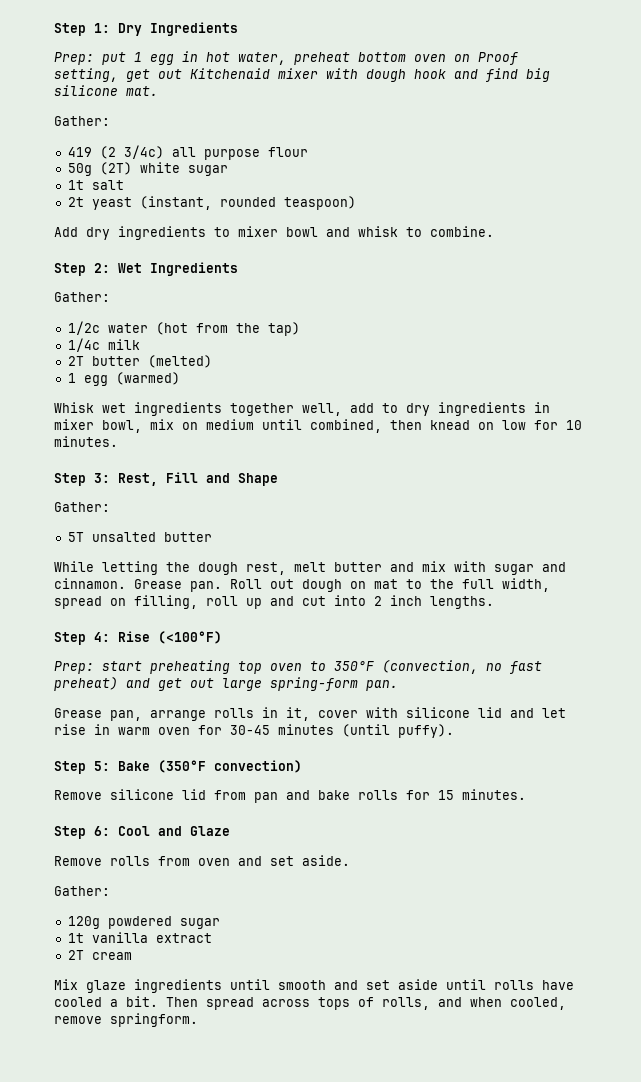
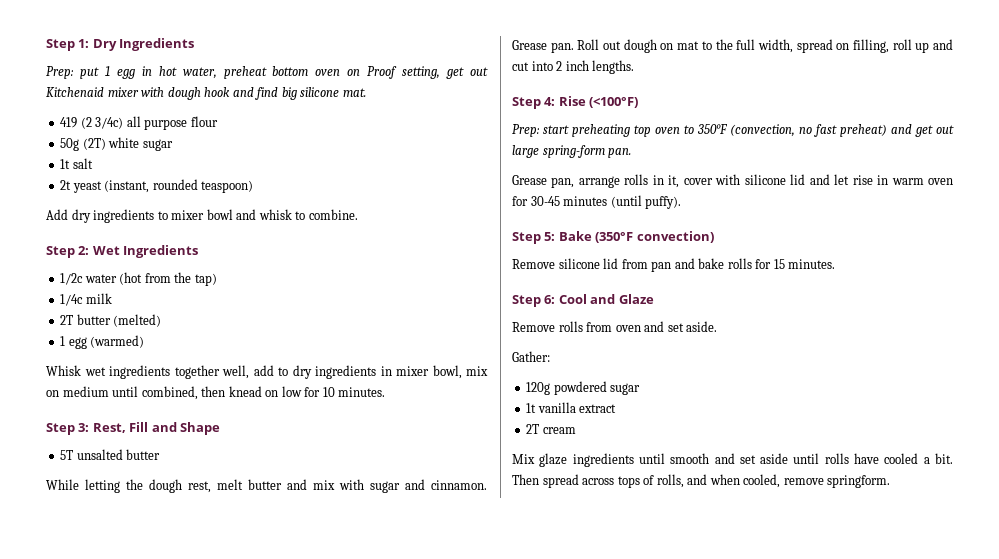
[54,116,110,126] // Gather: -> (366, 92) none
[54,292,110,302] // Gather: -> (199, 251) none
[54,502,110,512] // Gather: -> (220, 428) none

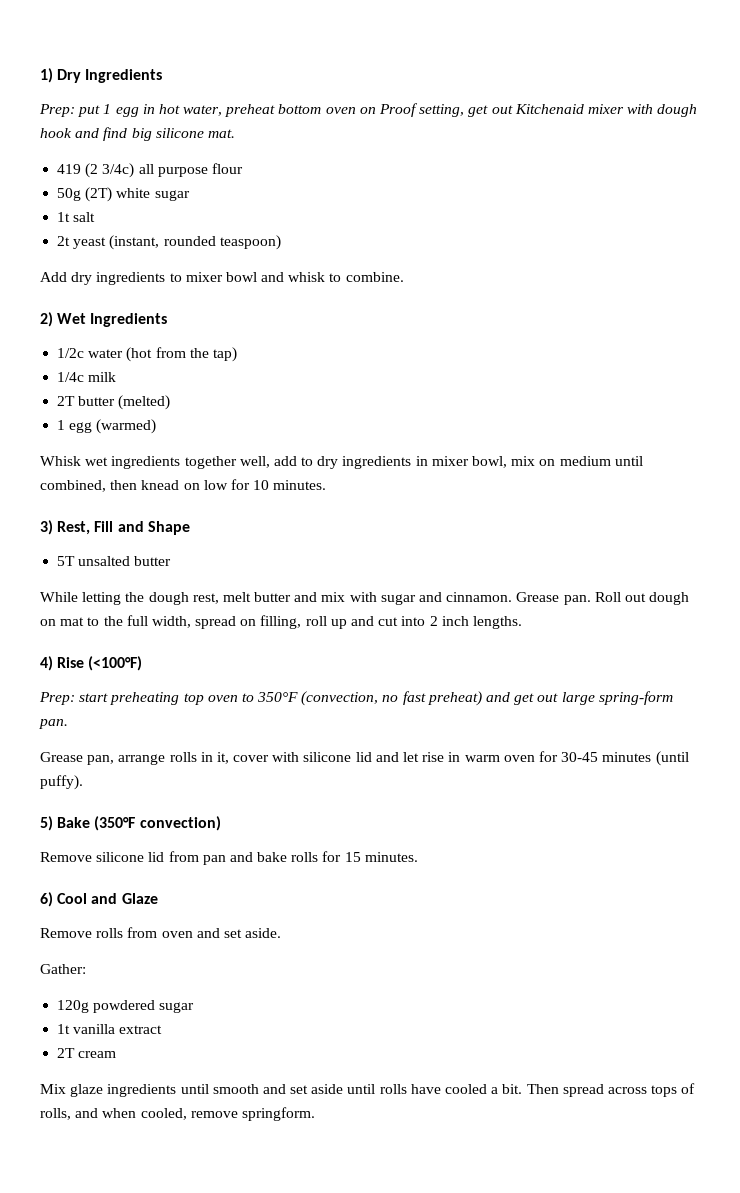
[46,39,90,51] Step 1: -> [40,68,53,83] 1)
[46,246,90,258] Step 2: -> [40,312,53,327] 2)
[46,423,90,435] Step 3: -> [40,520,53,535] 3)
[512,97,556,109] Step 4: -> [40,656,53,671] 4)
[512,232,556,244] Step 5: -> [40,816,53,831] 5)
[512,295,556,307] Step 6: -> [40,892,53,907] 6)

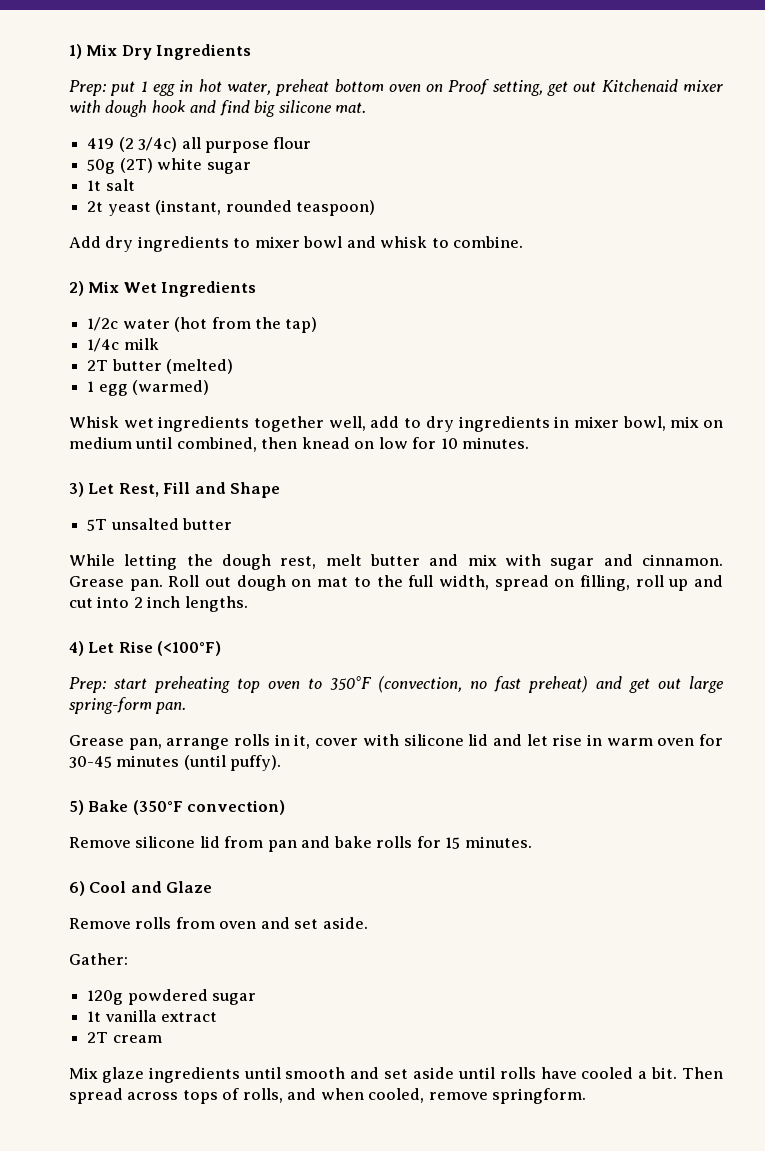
(53, 75) none -> [86,44,118,56] Mix
(53, 319) none -> [88,281,120,293] Mix
(53, 527) none -> [88,483,115,494] Let
(53, 663) none -> [88,642,115,653] Let

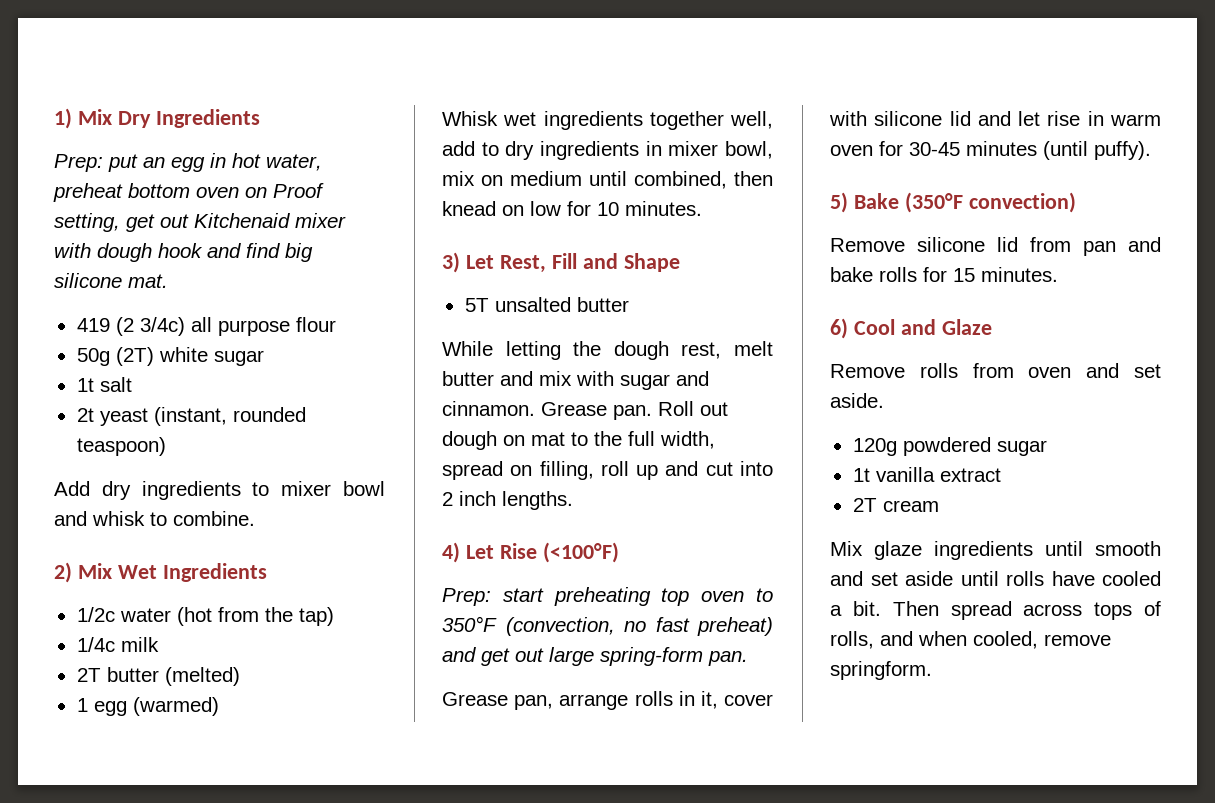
[140,81,148,92] 1 -> [143,157,165,168] an
[69,953,128,965] // Gather: -> (884, 400) none

